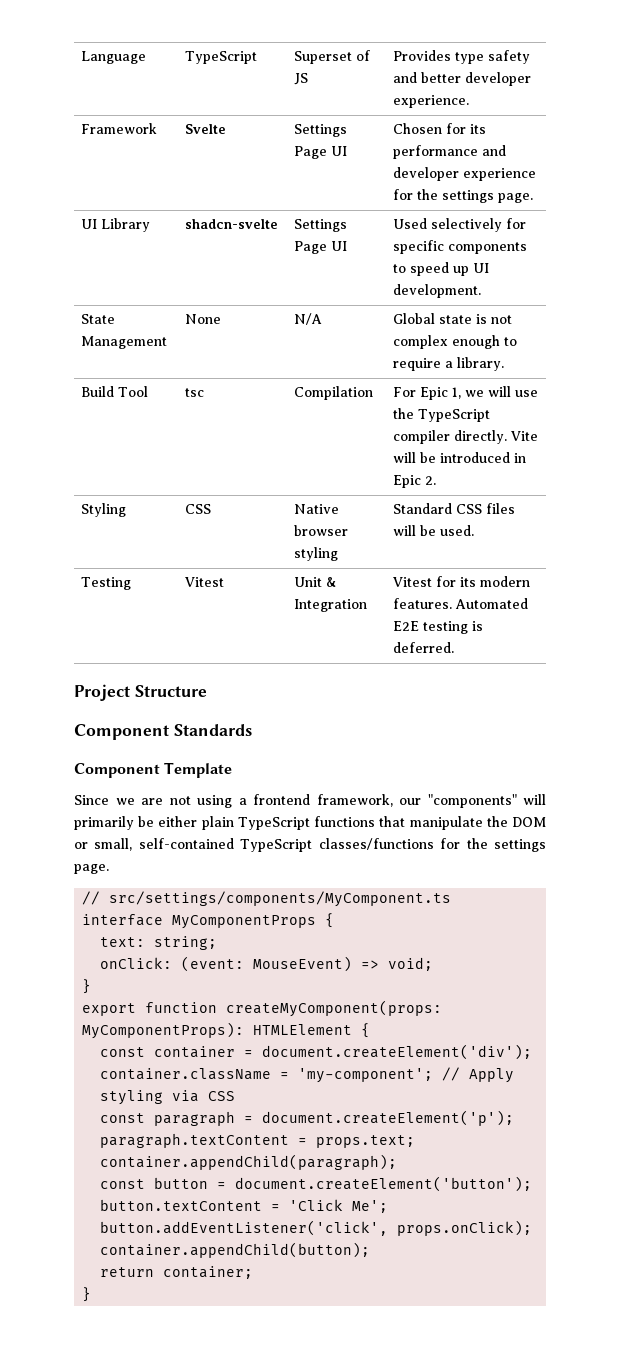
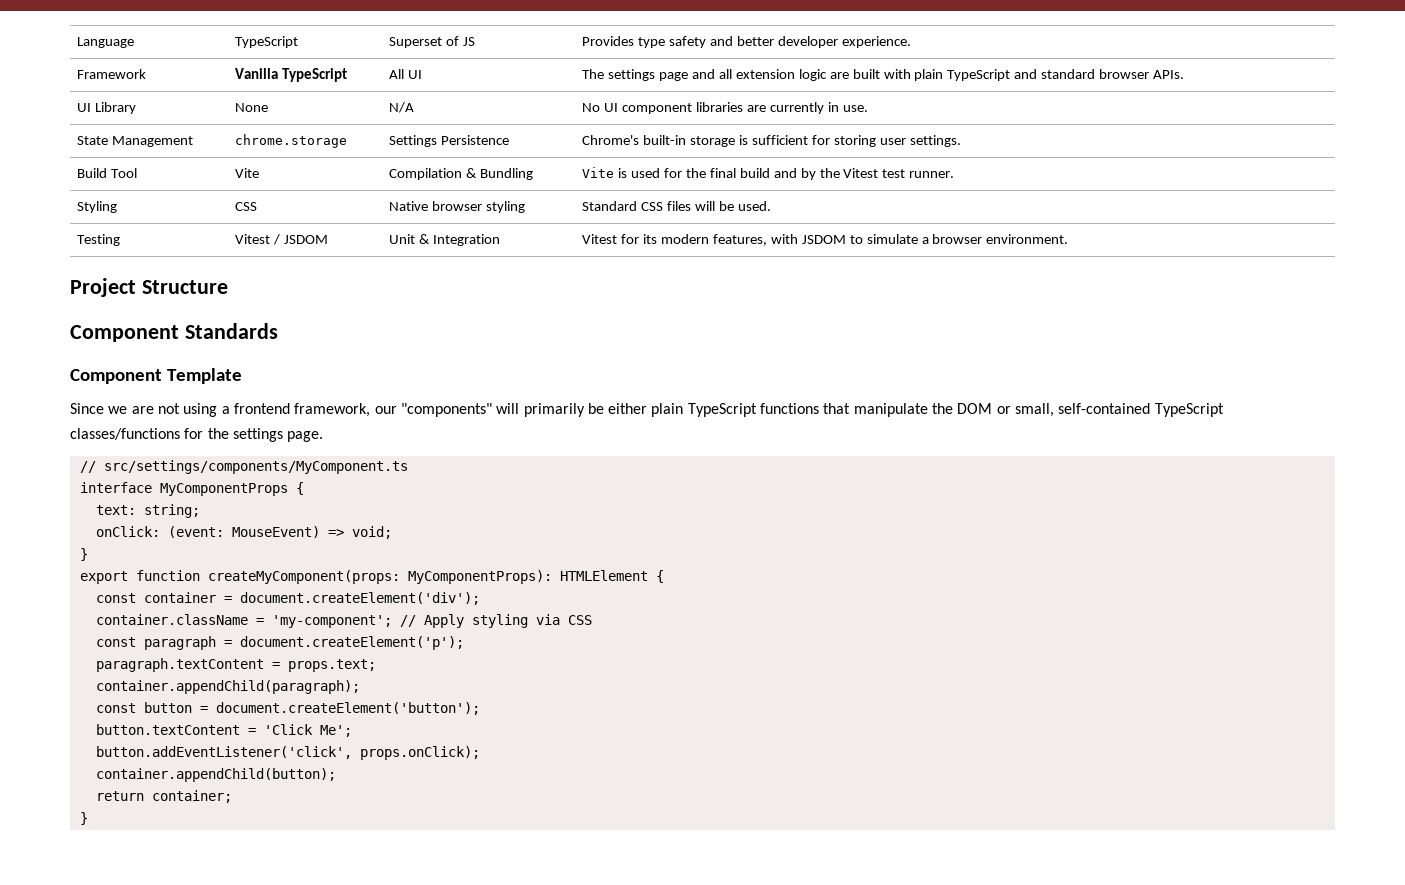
[185,124,227,134] [294,124,348,137] [294,146,348,159] [393,123,487,134] [393,145,507,159] [393,167,537,181] [393,189,534,203] [81,218,151,232] [185,219,279,229] [294,219,348,232] [294,241,348,254] [393,218,527,232] [393,240,528,254] [393,262,490,276] [393,284,482,298] [81,314,116,324] [81,336,168,349] [185,314,222,324] [294,313,323,325] [393,313,513,324] [393,335,518,349] [393,357,505,371] Svelte | Settings Page UI | Chosen for its performance and developer experience for the settings page. // UI Library | shadcn-svelte | Settings Page UI | Used selectively for specific components to speed up UI development. // State Management | None | N/A | Global state is not complex enough to require a library. -> [235,68,348,82] [389,69,423,79] [582,69,1185,81] [77,102,137,114] [235,103,269,112] [389,102,415,113] [582,102,868,114] [77,136,194,147] [235,134,348,148] [389,135,510,147] [582,135,961,147] Vanilla TypeScript | All UI | The settings page and all extension logic are built with plain TypeScript and standard browser APIs. // UI Library | None | N/A | No UI component libraries are currently in use. // State Management | chrome.storage | Settings Persistence | Chrome's built-in storage is sufficient for storing user settings.
[185,388,205,397] tsc -> [235,168,260,178] Vite
[393,386,539,400] [393,408,491,422] [393,430,539,444] [393,452,527,463] [393,475,437,488] | For Epic 1, we will use the TypeScript compiler directly. Vite will be introduced in Epic 2. -> [466,168,534,180] [582,167,955,180] & Bundling | Vite is used for the final build and by the Vitest test runner.
(225, 582) none -> [273,234,329,245] / JSDOM
[393,598,529,609] [393,621,484,634] [393,642,455,653] features. Automated E2E testing is deferred. -> [712,234,1069,246] features, with JSDOM to simulate a browser environment.

